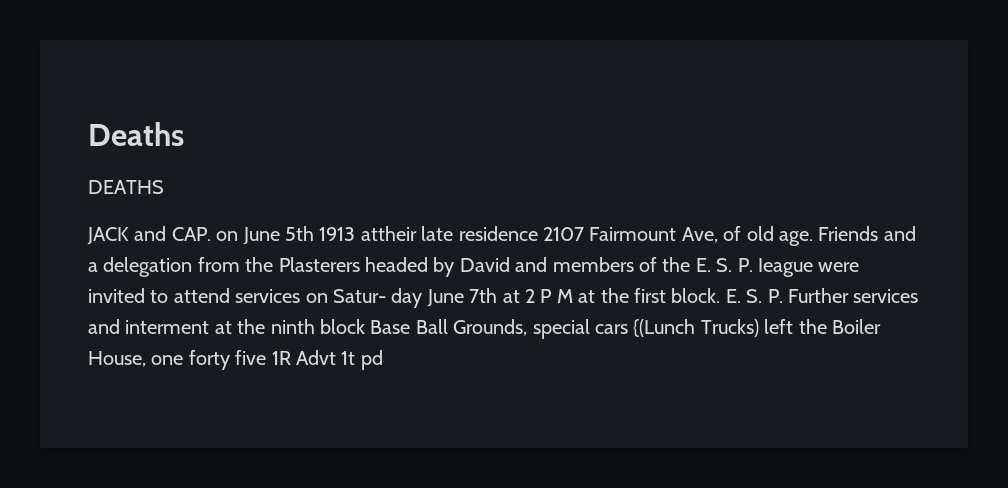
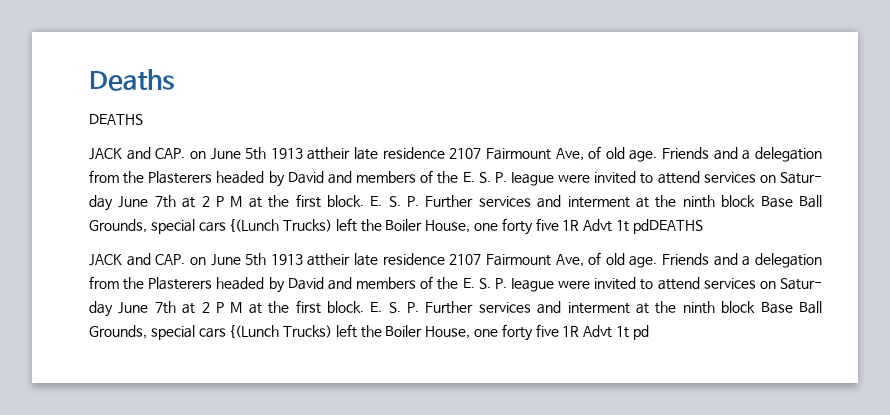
(164, 187) none -> [89,146,823,162] [89,170,822,187] [89,194,822,211] [89,218,703,235] // JACK and CAP. on June 5th 1913 attheir late residence 2107 Fairmount Ave, of old age. Friends and a delegation from the Plasterers headed by David and members of the E. S. P. Ieague were invited to attend services on Satur- day June 7th at 2 P M at the first block. E. S. P. Further services and interment at the ninth block Base Ball Grounds, special cars {(Lunch Trucks) left the Boiler House, one forty five 1R Advt 1t pdDEATHS

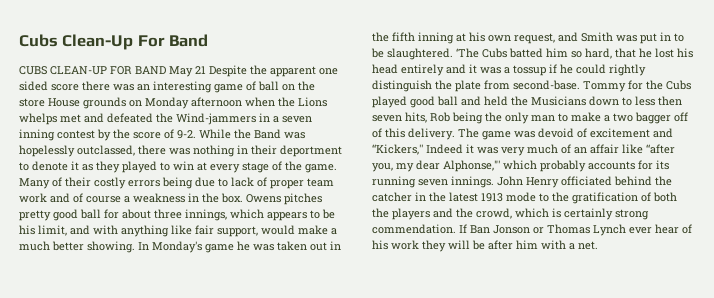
[89,69,174,91] [89,114,143,125] [89,146,823,162] [89,170,822,187] [89,194,822,211] [89,218,703,235] [89,252,823,268] [89,276,822,293] [89,300,822,317] [89,324,649,341] Deaths // DEATHS // JACK and CAP. on June 5th 1913 attheir late residence 2107 Fairmount Ave, of old age. Friends and a delegation from the Plasterers headed by David and members of the E. S. P. Ieague were invited to attend services on Satur- day June 7th at 2 P M at the first block. E. S. P. Further services and interment at the ninth block Base Ball Grounds, special cars {(Lunch Trucks) left the Boiler House, one forty five 1R Advt 1t pdDEATHS // JACK and CAP. on June 5th 1913 attheir late residence 2107 Fairmount Ave, of old age. Friends and a delegation from the Plasterers headed by David and members of the E. S. P. Ieague were invited to attend services on Satur- day June 7th at 2 P M at the first block. E. S. P. Further services and interment at the ninth block Base Ball Grounds, special cars {(Lunch Trucks) left the Boiler House, one forty five 1R Advt 1t pd -> [19,34,209,50] [19,65,338,77] [19,81,315,93] [19,97,327,109] [19,113,312,125] [19,129,305,141] [19,145,342,157] [19,161,337,173] [19,177,334,189] [19,193,322,205] [19,209,335,221] [19,225,337,237] [19,241,341,253] [372,32,684,44] [371,48,693,60] [372,64,646,76] [372,80,691,92] [372,96,682,108] [372,112,688,124] [372,128,673,140] [372,144,675,156] [372,160,669,172] [372,176,672,188] [372,192,677,204] [372,208,649,220] [372,224,692,236] [372,240,598,252] Cubs Clean-Up For Band // CUBS CLEAN-UP FOR BAND May 21 Despite the apparent one sided score there was an interesting game of ball on the store House grounds on Monday afternoon when the Lions whelps met and defeated the Wind-jammers in a seven inning contest by the score of 9-2. While the Band was hopelessly outclassed, there was nothing in their deportment to denote it as they played to win at every stage of the game. Many of their costly errors being due to lack of proper team work and of course a weakness in the box. Owens pitches pretty good ball for about three innings, which appears to be his limit, and with anything like fair support, would make a much better showing. In Monday's game he was taken out in the fifth inning at his own request, and Smith was put in to be slaughtered. ‘The Cubs batted him so hard, that he lost his head entirely and it was a tossup if he could rightly distinguish the plate from second-base. Tommy for the Cubs played good ball and held the Musicians down to less then seven hits, Rob being the only man to make a two bagger off of this delivery. The game was devoid of excitement and ‘‘Kickers,'' Indeed it was very much of an affair like ‘‘after you, my dear Alphonse,"' which probably accounts for its running seven innings. John Henry officiated behind the catcher in the latest 1913 mode to the gratification of both the players and the crowd, which is certainly strong commendation. If Ban Jonson or Thomas Lynch ever hear of his work they will be after him with a net.

